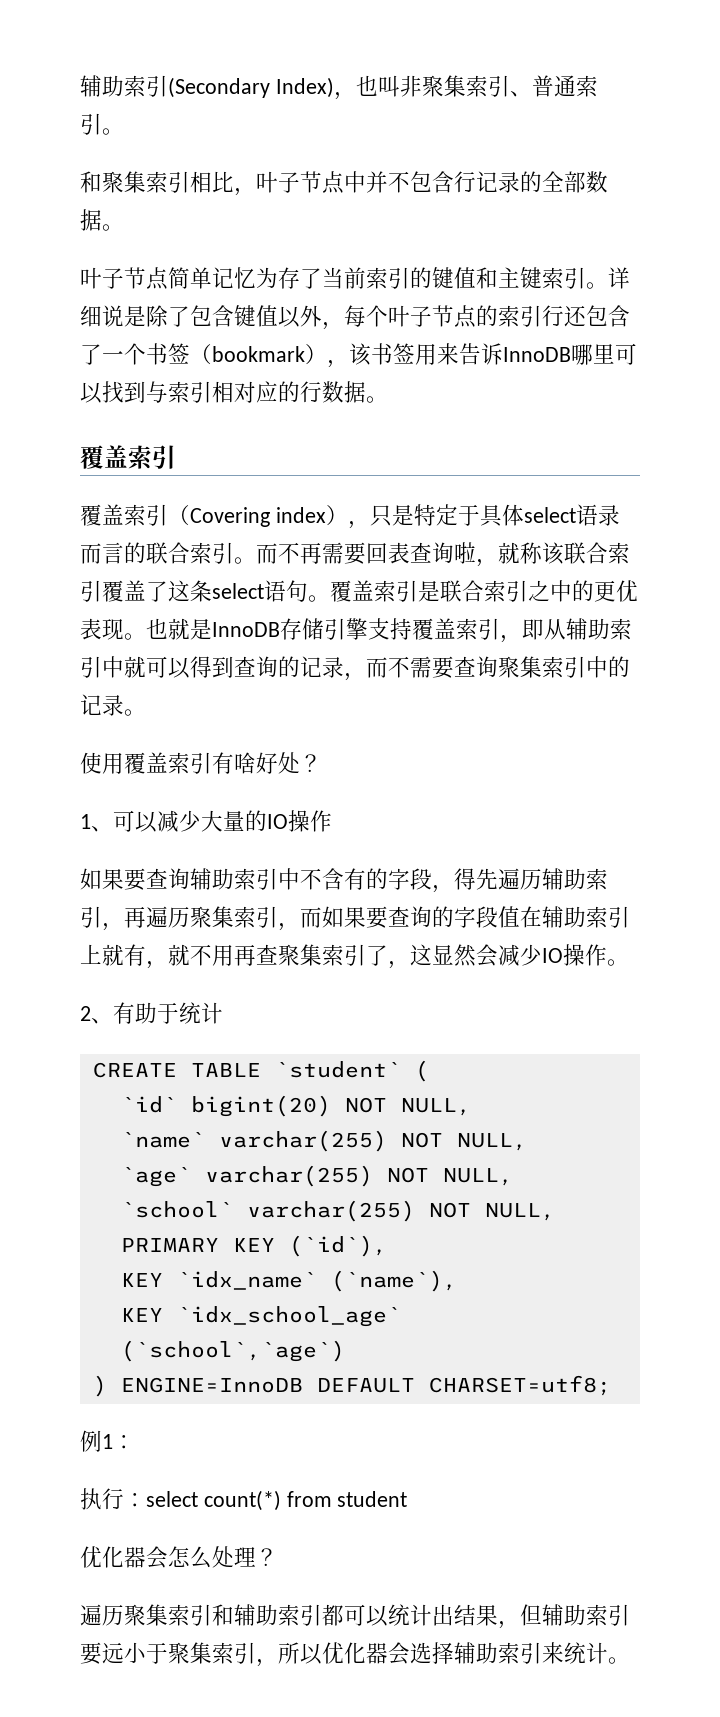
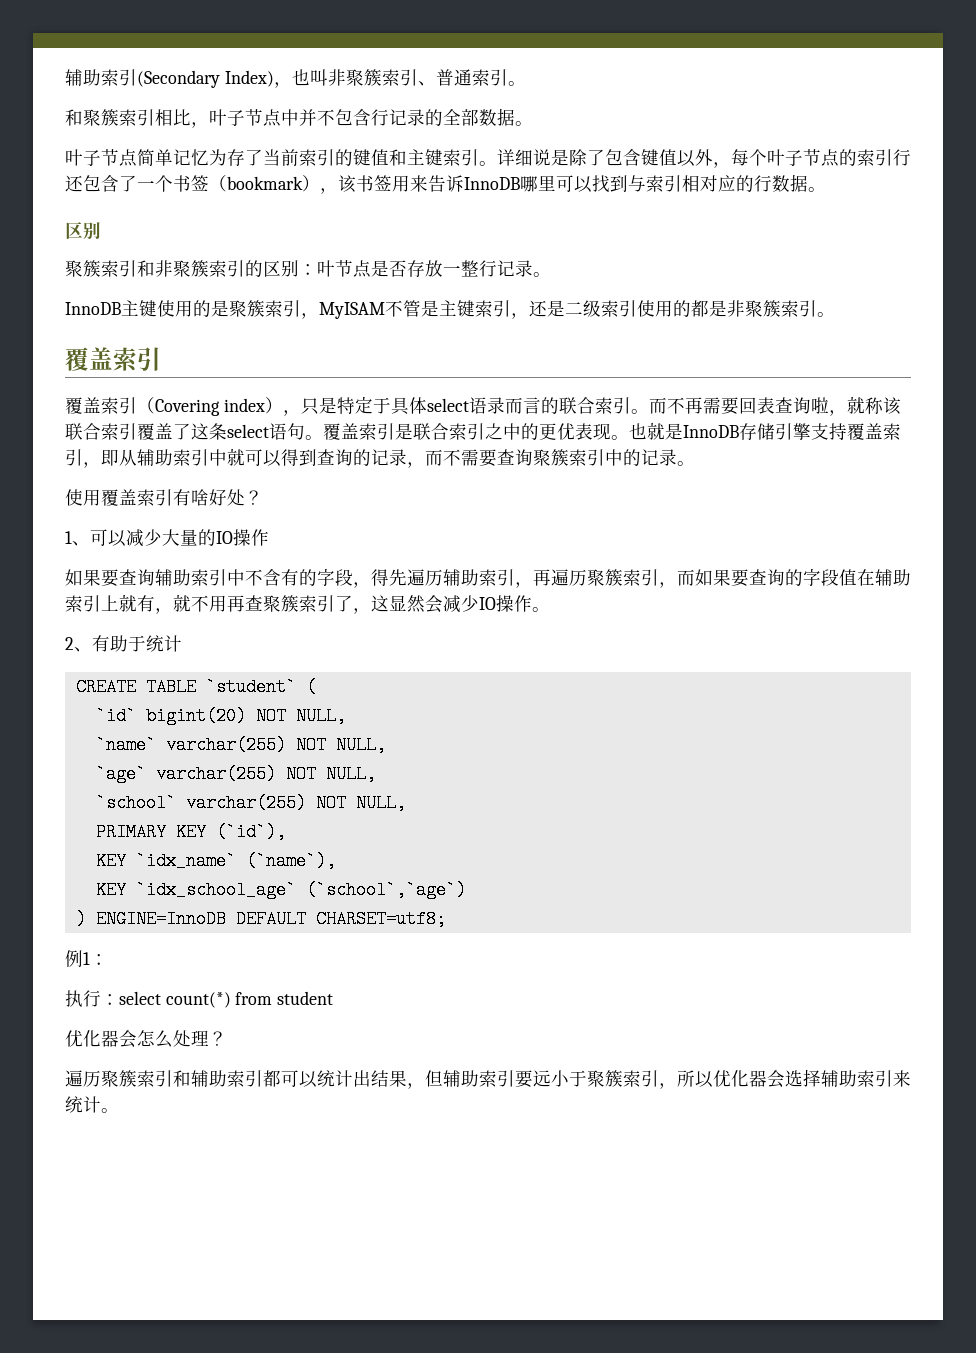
[443,75,466,97] 集 -> [363,69,382,86] 簇
[124,171,146,193] 集 -> [101,109,119,126] 簇
(388, 399) none -> [65,222,101,240] [65,260,551,278] [65,300,835,319] // 区别 // 聚簇索引和非聚簇索引的区别：叶节点是否存放一整行记录。 // InnoDB主键使用的是聚簇索引，MyISAM不管是主键索引，还是二级索引使用的都是非聚簇索引。
[520,656,542,678] 集 -> [551,449,569,466] 簇
[212,906,234,928] 集 -> [605,569,623,586] 簇
[300,944,322,966] 集 -> [281,595,299,612] 簇
[146,1604,168,1626] 集 -> [119,1070,137,1087] 簇
[190,1642,212,1664] 集 -> [605,1070,623,1087] 簇

